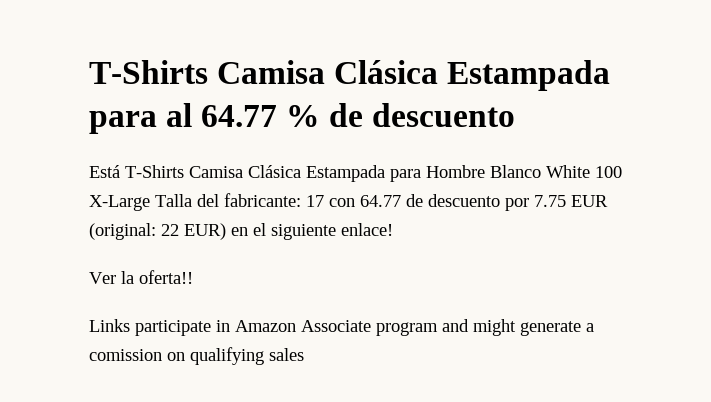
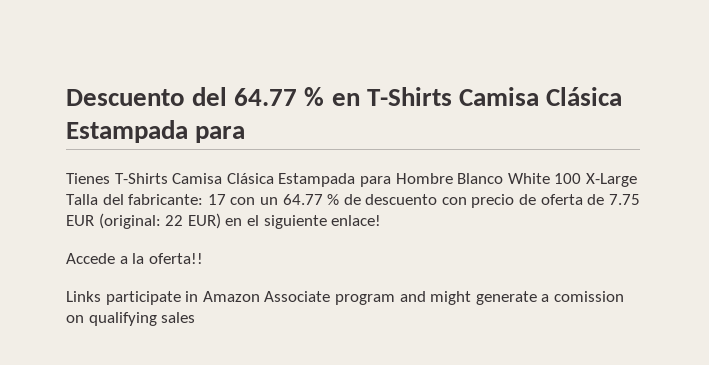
[89,60,611,91] [89,103,516,134] [89,165,120,178] T-Shirts Camisa Clásica Estampada para al 64.77 % de descuento // Está -> [66,87,623,106] [66,120,246,143] [66,173,110,184] Descuento del 64.77 % en T-Shirts Camisa Clásica Estampada para // Tienes
[360,194,529,211] 64.77 de descuento por -> [259,194,605,208] un 64.77 % de descuento con precio de oferta de
[89,272,116,284] Ver -> [66,253,128,264] Accede a

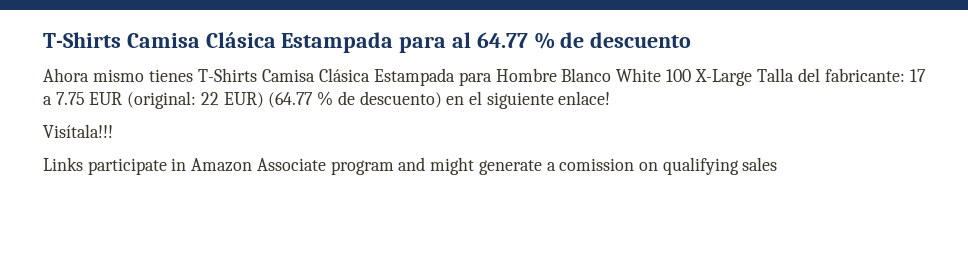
[66,87,623,106] [66,120,246,143] [66,173,110,184] Descuento del 64.77 % en T-Shirts Camisa Clásica Estampada para // Tienes -> [43,32,692,53] [43,68,193,82] T-Shirts Camisa Clásica Estampada para al 64.77 % de descuento // Ahora mismo tienes
[230,194,605,208] con un 64.77 % de descuento con precio de oferta de -> [43,96,52,105] a
(221, 221) none -> [268,91,442,108] (64.77 % de descuento)
[66,253,203,264] Accede a la oferta!! -> [43,124,113,138] Visítala!!!

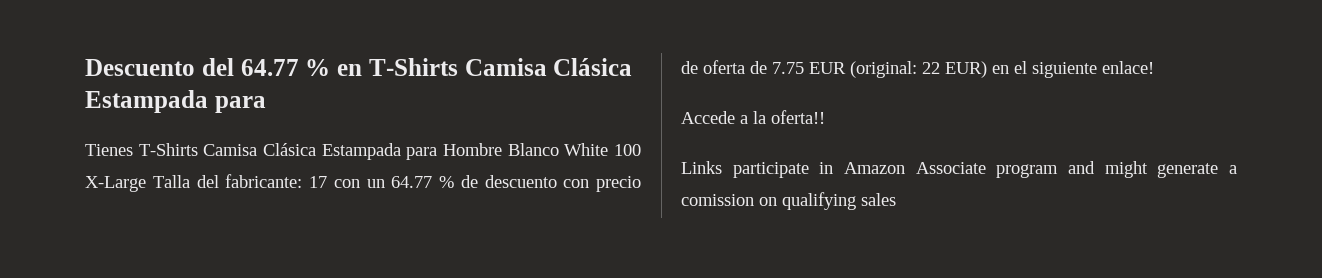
[43,32,692,53] [43,68,193,82] T-Shirts Camisa Clásica Estampada para al 64.77 % de descuento // Ahora mismo tienes -> [85,58,633,76] [85,90,266,113] [85,144,133,156] Descuento del 64.77 % en T-Shirts Camisa Clásica Estampada para // Tienes
[43,96,52,105] a -> [333,175,641,192] [681,60,767,74] con un 64.77 % de descuento con precio de oferta de
[268,91,442,108] (64.77 % de descuento) -> (987, 69) none
[43,124,113,138] Visítala!!! -> [681,110,825,124] Accede a la oferta!!

